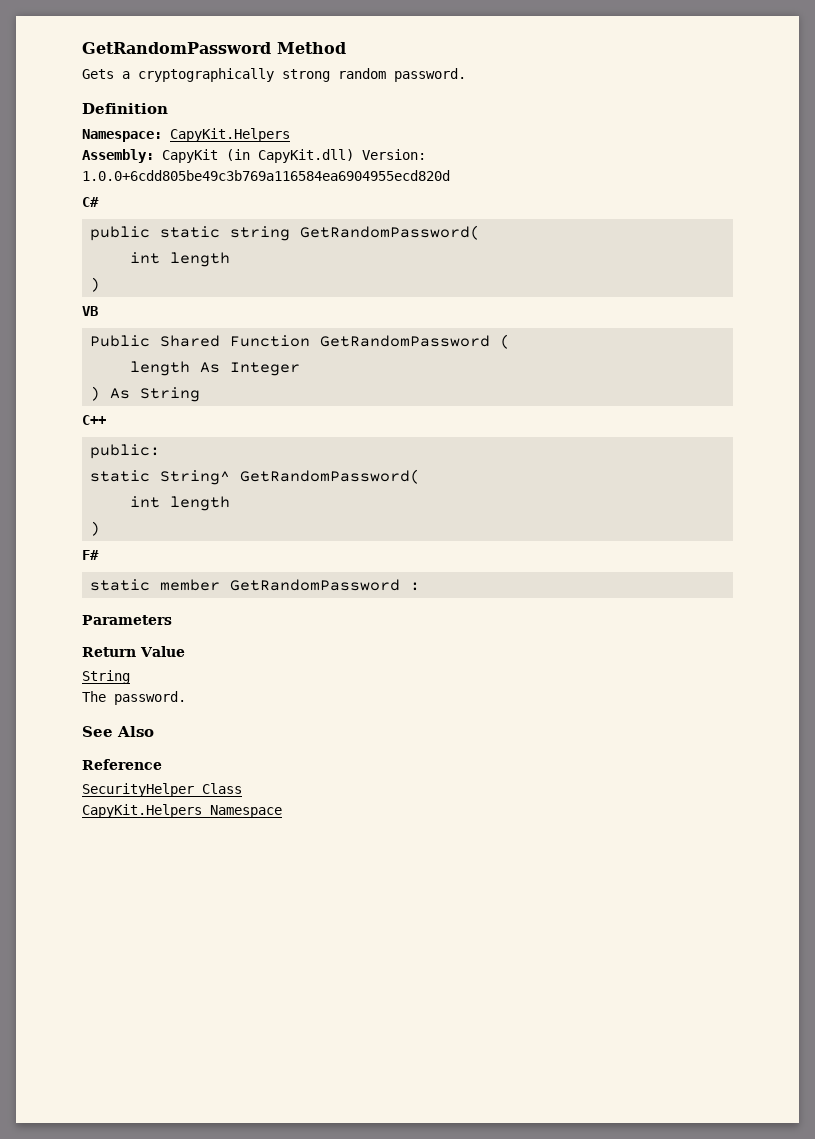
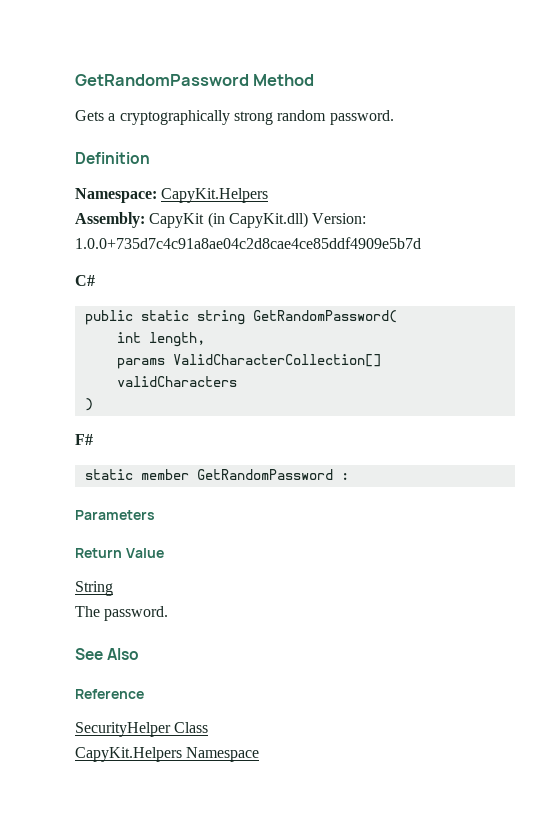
[82,170,450,181] 1.0.0+6cdd805be49c3b769a116584ea6904955ecd820d -> [75,237,421,249] 1.0.0+735d7c4c91a8ae04c2d8cae4ce85ddf4909e5b7d
[170,252,231,267] [90,277,101,292] [82,306,98,316] [90,334,511,349] [130,361,301,376] [90,386,201,402] [82,415,106,425] [90,444,161,459] [90,469,421,485] [130,496,231,511] length // ) // VB // Public Shared Function GetRandomPassword ( // length As Integer // ) As String // C++ // public: // static String^ GetRandomPassword( // int length -> [148,332,205,347] [116,354,381,369] [116,376,237,387] length, // params ValidCharacterCollection[] validCharacters

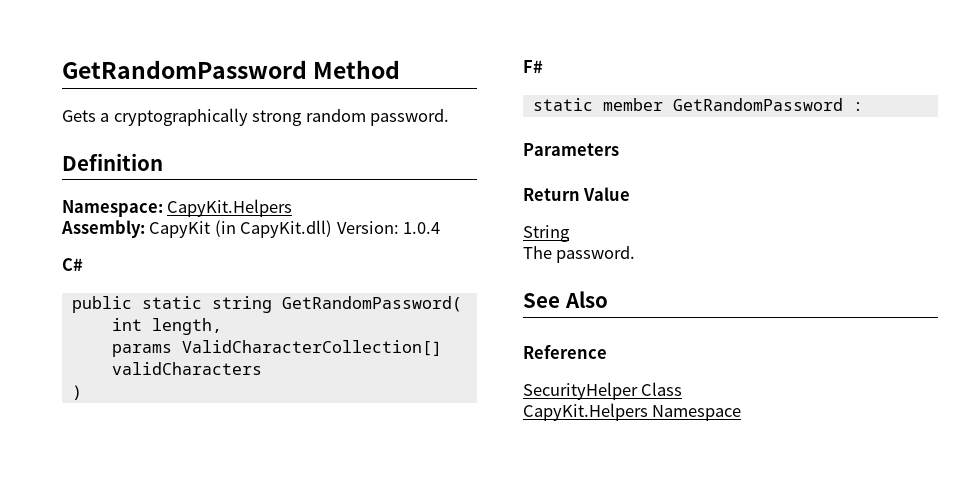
[75,237,421,249] 1.0.0+735d7c4c91a8ae04c2d8cae4ce85ddf4909e5b7d -> [403,222,441,234] 1.0.4

